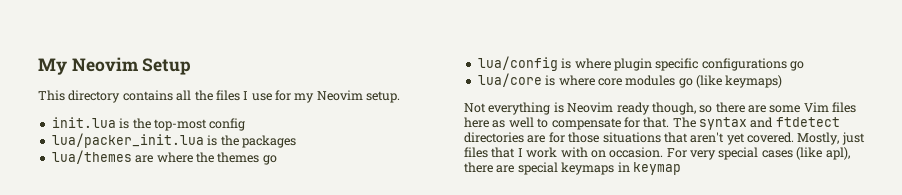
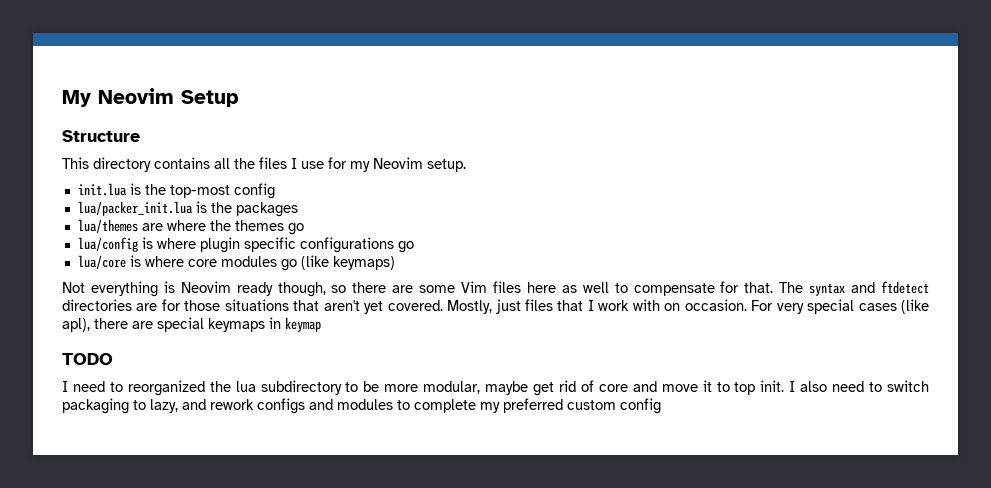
(192, 66) none -> [62,130,140,142] // Structure
(681, 168) none -> [62,353,113,365] [62,380,929,396] [62,398,661,414] // TODO // I need to reorganized the lua subdirectory to be more modular, maybe get rid of core and move it to top init. I also need to switch packaging to lazy, and rework configs and modules to complete my preferred custom config

